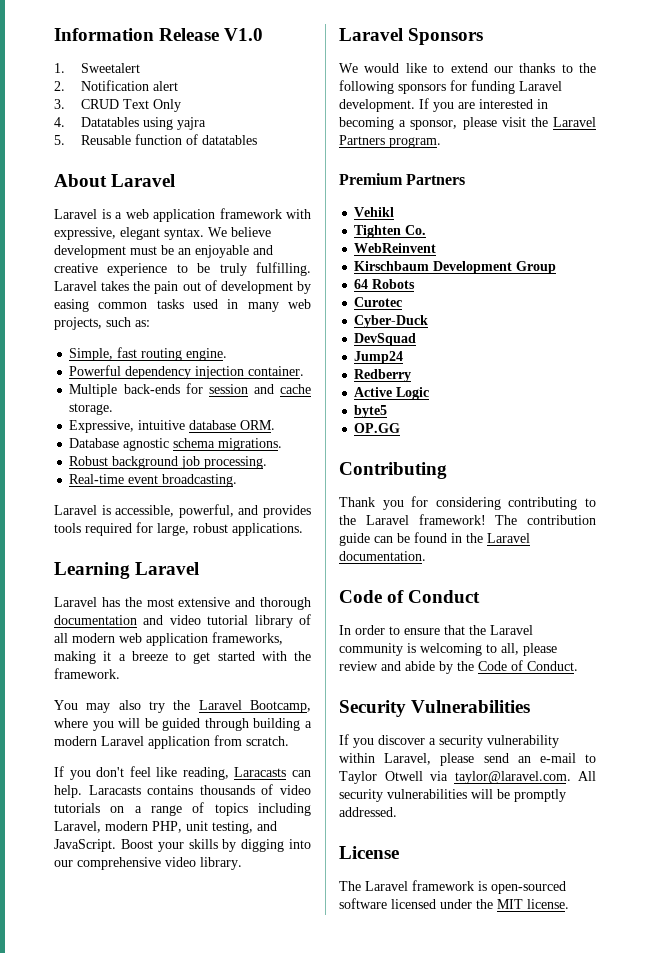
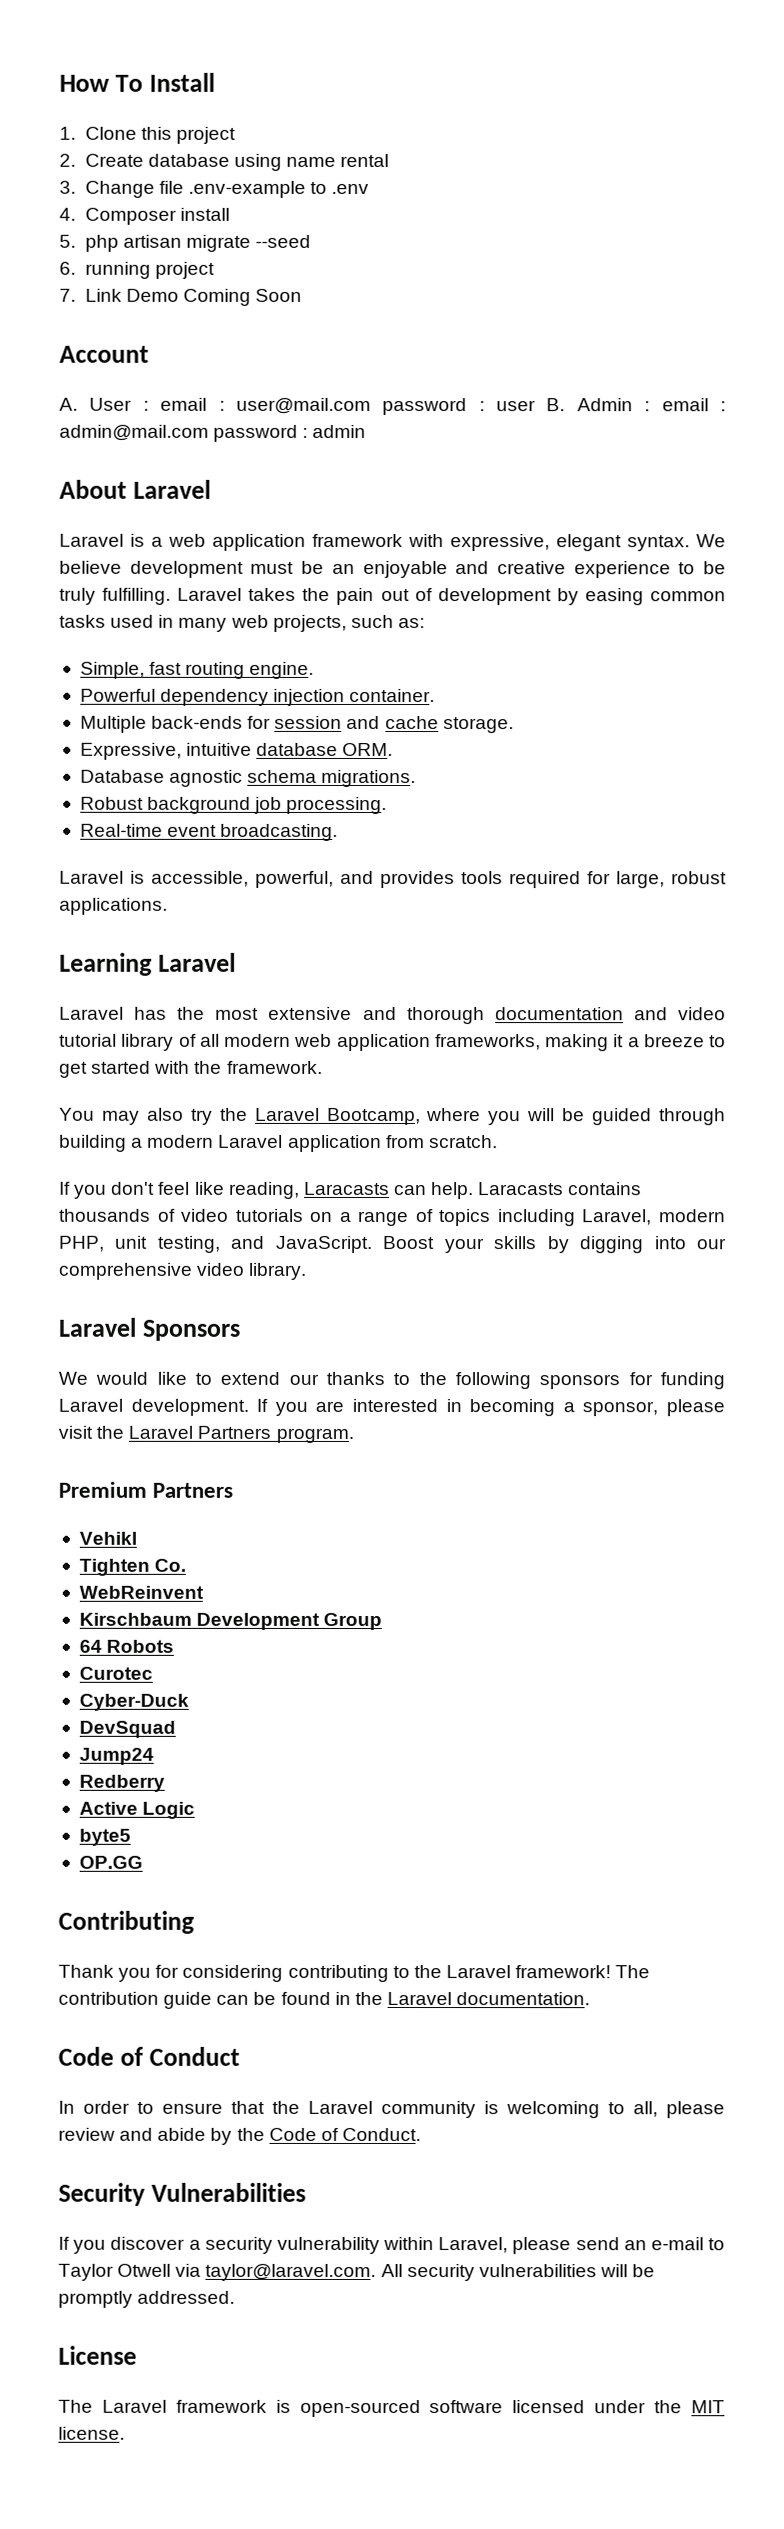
[54,28,264,41] [54,63,141,73] [54,80,179,91] [54,99,182,112] [54,117,207,130] [54,134,258,145] Information Release V1.0 // 1. Sweetalert // 2. Notification alert // 3. CRUD Text Only // 4. Datatables using yajra // 5. Reusable function of datatables -> [59,72,215,92] [59,126,236,144] [59,153,390,171] [59,180,370,198] [59,207,230,225] [59,234,311,252] [59,261,215,279] [59,288,302,306] [59,345,149,363] [59,397,726,416] [59,424,367,442] How To Install // 1. Clone this project // 2. Create database using name rental // 3. Change file .env-example to .env // 4. Composer install // 5. php artisan migrate --seed // 6. running project // 7. Link Demo Coming Soon // Account // A. User : email : user@mail.com password : user B. Admin : email : admin@mail.com password : admin

